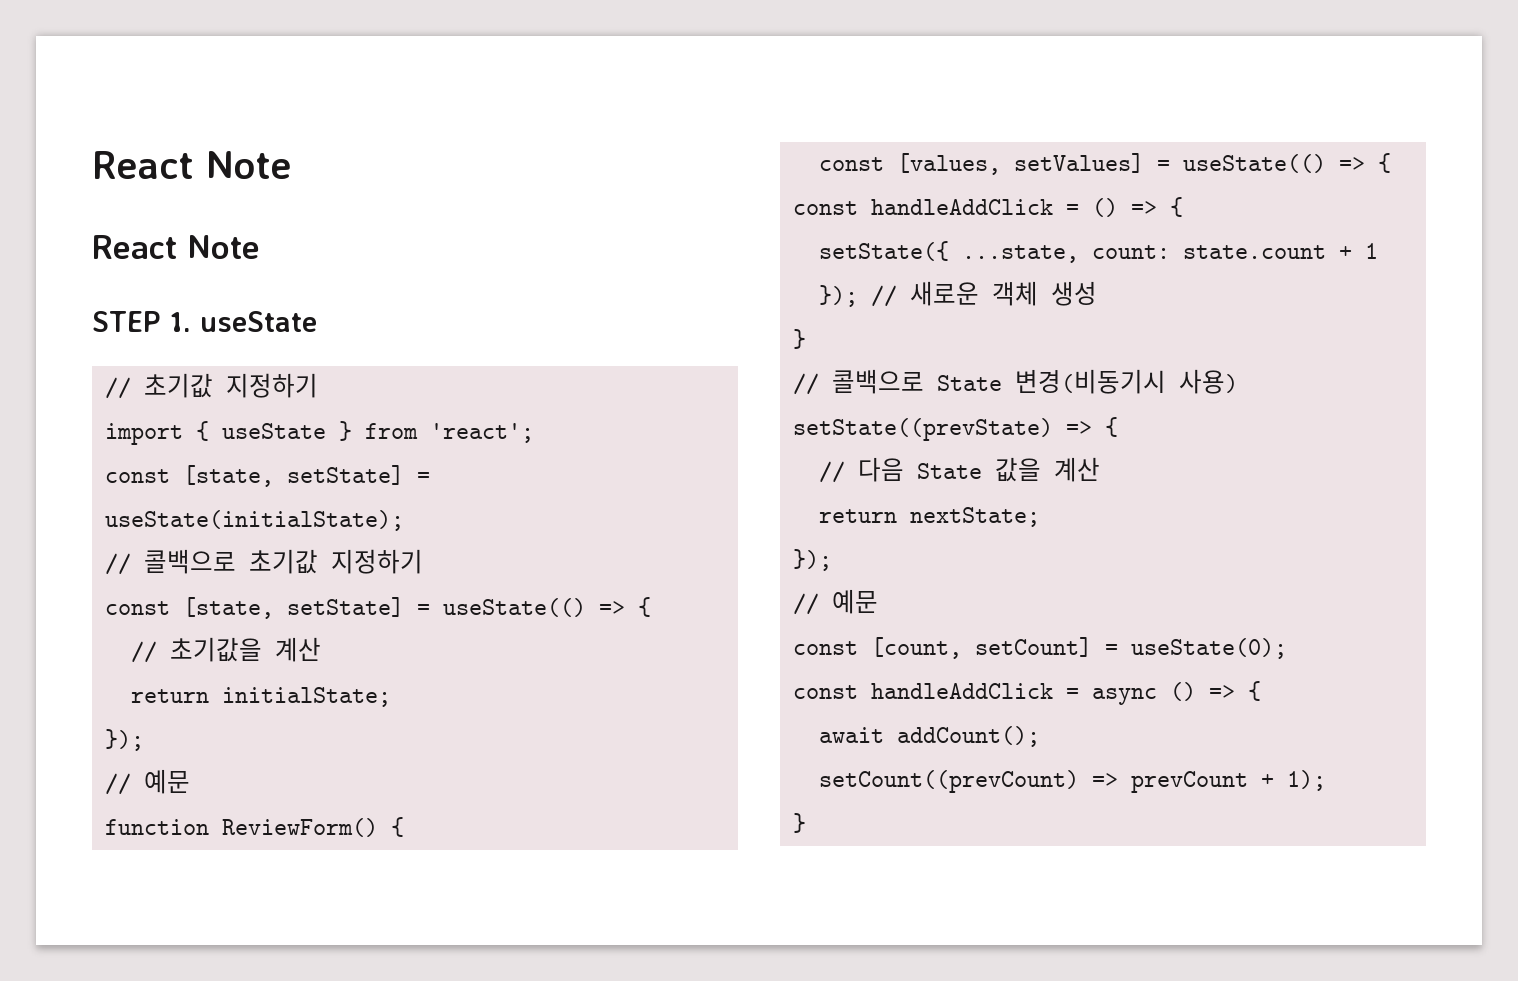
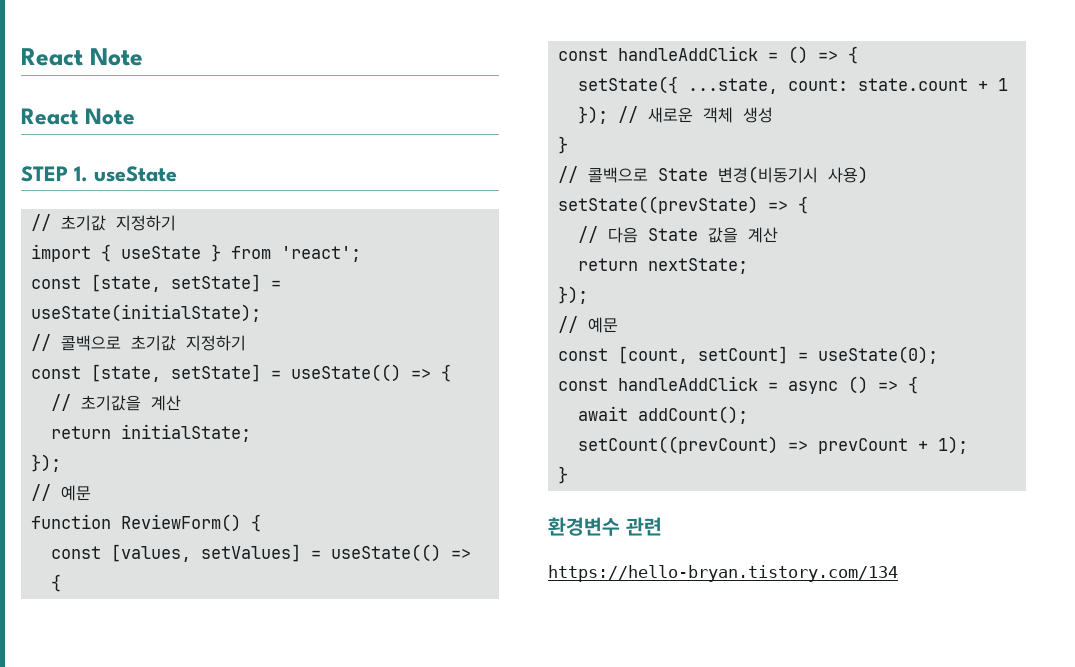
(807, 823) none -> [548,517,662,536] [548,565,898,582] // 환경변수 관련 // https://hello-bryan.tistory.com/134

